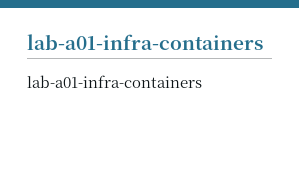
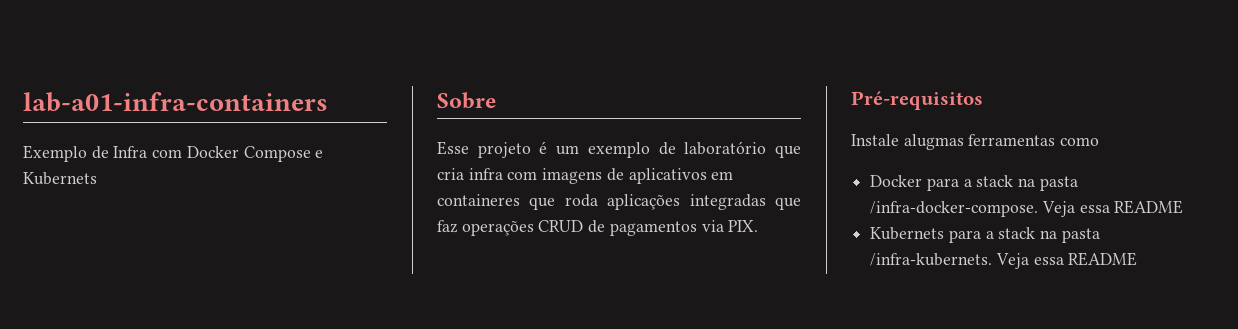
[27,75,202,88] lab-a01-infra-containers -> [23,145,324,162] [23,172,97,185] [437,92,496,109] [437,141,801,158] [437,168,734,184] [437,194,801,210] [437,220,759,236] [851,91,983,110] [851,134,1100,150] [870,175,1078,191] [870,200,1184,217] [870,227,1100,243] [870,252,1138,269] Exemplo de Infra com Docker Compose e Kubernets // Sobre // Esse projeto é um exemplo de laboratório que cria infra com imagens de aplicativos em containeres que roda aplicações integradas que faz operações CRUD de pagamentos via PIX. // Pré-requisitos // Instale alugmas ferramentas como // Docker para a stack na pasta /infra-docker-compose. Veja essa README // Kubernets para a stack na pasta /infra-kubernets. Veja essa README

